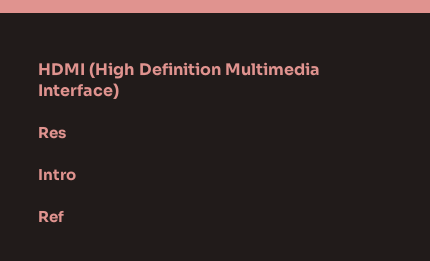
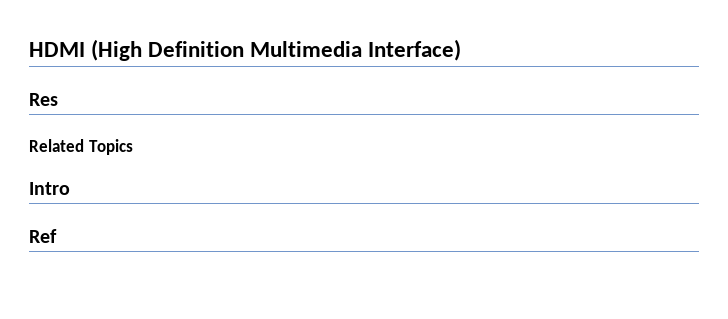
(66, 132) none -> [29,139,133,155] // Related Topics

